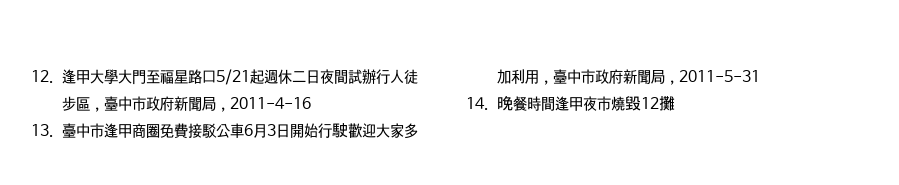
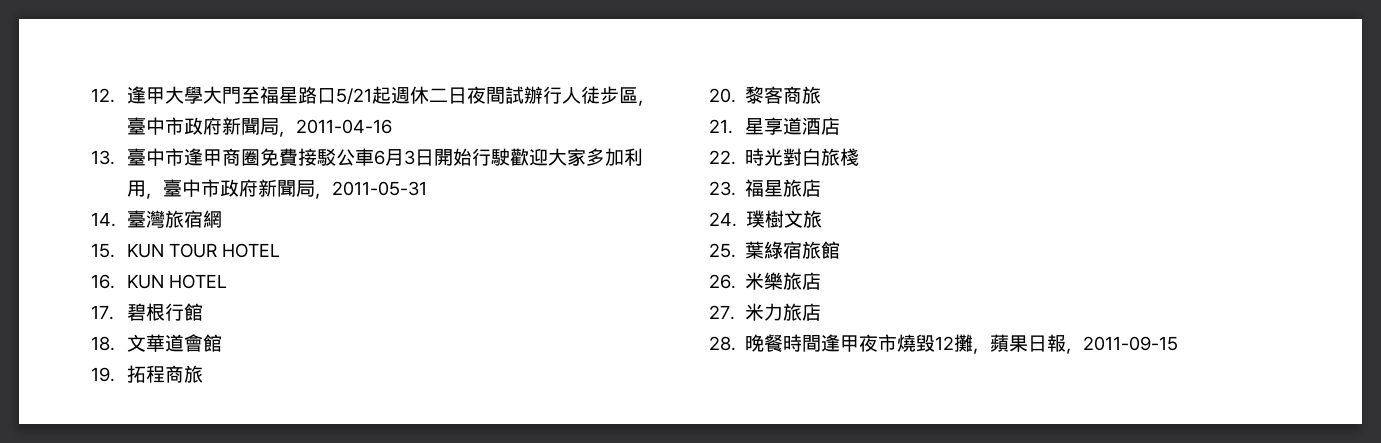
[230,97,311,109] 2011-4-16 -> [296,119,393,134] 2011-04-16
[679,70,760,82] [466,97,489,110] 2011-5-31 // 14. -> [332,181,428,196] [91,210,223,228] [91,243,281,258] [91,274,228,289] [91,303,204,321] [91,334,223,352] [91,365,204,383] [709,86,822,104] [709,117,841,135] [709,148,860,166] [709,179,822,197] [709,210,823,228] [709,241,841,259] [709,272,822,290] [709,303,822,321] [709,336,736,351] 2011-05-31 // 14.臺灣旅宿網 // 15. KUN TOUR HOTEL // 16. KUN HOTEL // 17.碧根行館 // 18.文華道會館 // 19.拓程商旅 // 20.黎客商旅 // 21.星享道酒店 // 22.時光對白旅棧 // 23.福星旅店 // 24.璞樹文旅 // 25.葉綠宿旅館 // 26.米樂旅店 // 27.米力旅店 // 28.
(675, 103) none -> [973,334,1179,354] ，蘋果日報，2011-09-15

